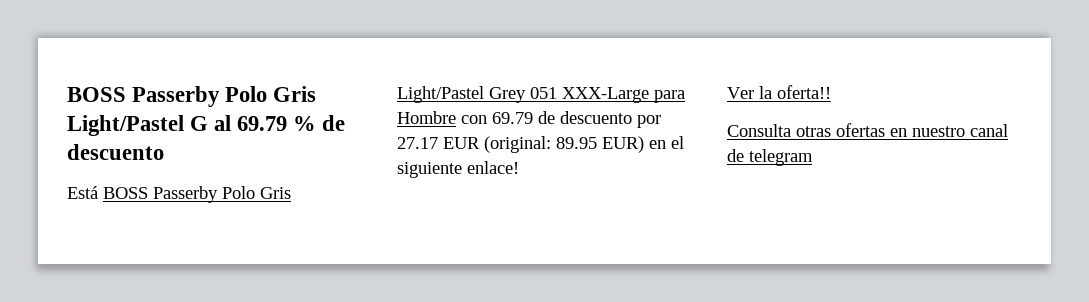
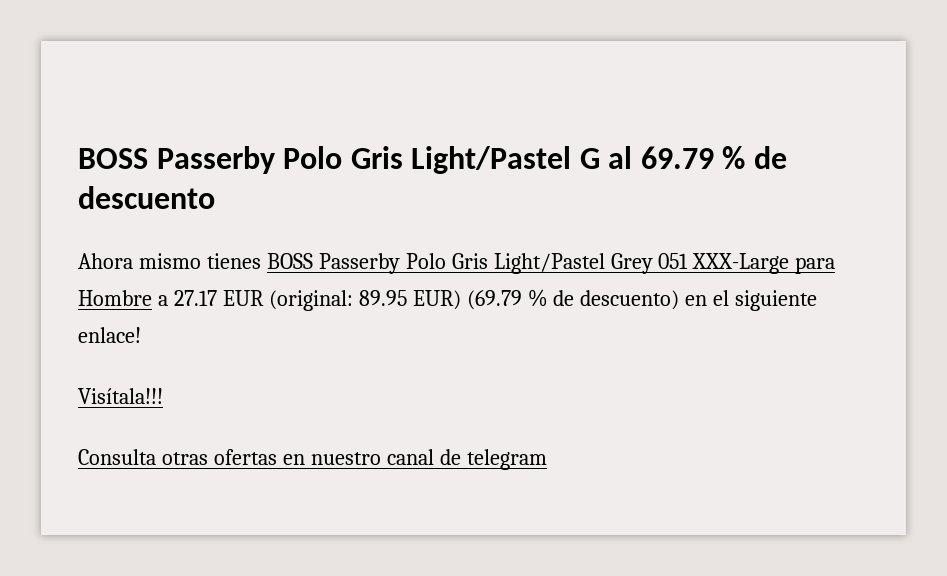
[67,186,98,199] Está -> [78,253,261,269] Ahora mismo tienes
[461,111,661,128] con 69.79 de descuento por -> [157,295,168,306] a
(644, 144) none -> [466,289,680,310] (69.79 % de descuento)
[727,85,831,99] Ver la oferta!! -> [78,388,163,404] Visítala!!!

